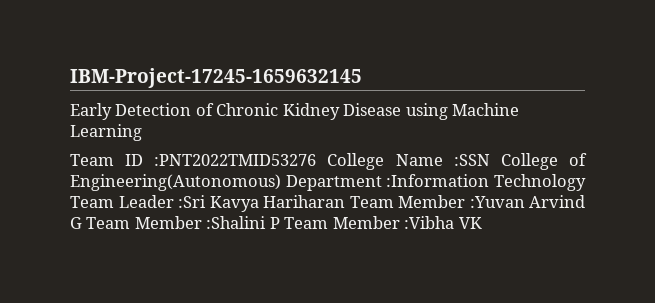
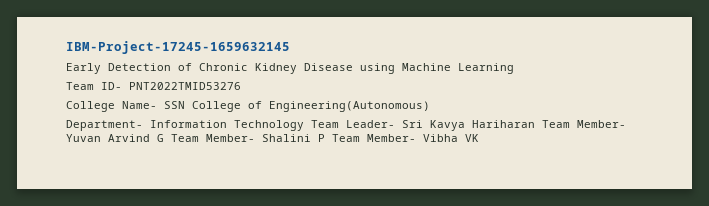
[125,153,588,170] [70,174,586,191] [70,195,206,208] ID :PNT2022TMID53276 College Name :SSN College of Engineering(Autonomous) Department :Information Technology Team Leader :Sri -> [101,82,241,90] [66,101,430,112] [66,120,423,131] ID- PNT2022TMID53276 // College Name- SSN College of Engineering(Autonomous) // Department- Information Technology Team Leader- Sri
[398,195,525,208] Member :Yuvan -> [577,120,626,128] [66,134,101,142] Member- Yuvan
[134,216,455,229] Member :Shalini P Team Member :Vibha -> [206,134,458,142] Member- Shalini P Team Member- Vibha

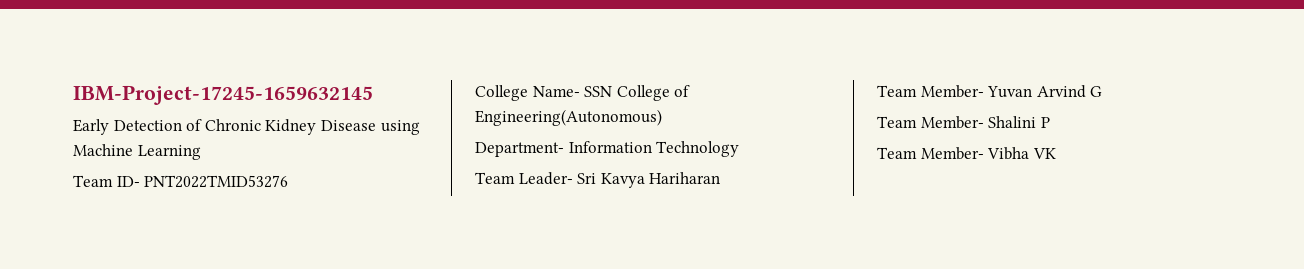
(304, 125) none -> (740, 149) //
(535, 124) none -> (721, 178) //
(164, 138) none -> (1103, 91) //
(325, 138) none -> (1050, 122) //

